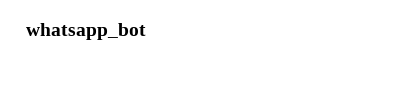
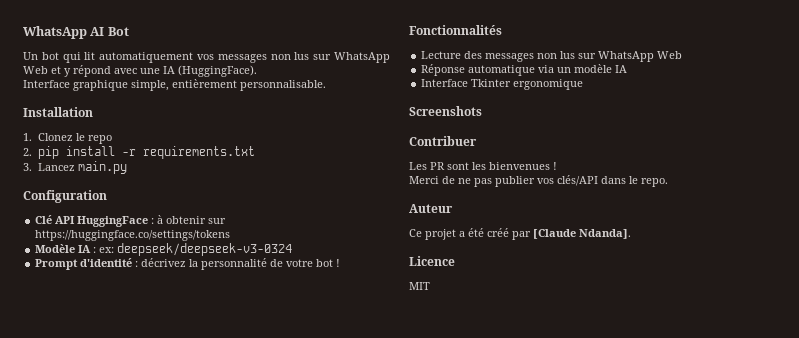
[26,23,146,40] whatsapp_bot -> [23,26,129,39] [23,52,391,63] [23,65,257,77] [23,79,326,91] [23,107,93,117] [23,133,112,144] [23,146,255,159] [23,161,127,174] [23,190,107,203] [35,215,227,227] [35,230,231,241] [35,243,293,256] [35,258,341,270] [409,25,502,35] [421,51,683,62] [421,64,628,76] [421,79,584,90] [409,106,482,116] [409,136,477,146] [409,162,557,170] [409,175,668,187] [409,204,453,213] [409,228,631,240] [409,256,455,266] [409,282,430,290] WhatsApp AI Bot // Un bot qui lit automatiquement vos messages non lus sur WhatsApp Web et y répond avec une IA (HuggingFace). // Interface graphique simple, entièrement personnalisable. // Installation // 1. Clonez le repo // 2. pip install -r requirements.txt // 3. Lancez main.py // Configuration // Clé API HuggingFace : à obtenir sur https://huggingface.co/settings/tokens // Modèle IA : ex: deepseek/deepseek-v3-0324 // Prompt d'identité : décrivez la personnalité de votre bot ! // Fonctionnalités // Lecture des messages non lus sur WhatsApp Web // Réponse automatique via un modèle IA // Interface Tkinter ergonomique // Screenshots // Contribuer // Les PR sont les bienvenues ! // Merci de ne pas publier vos clés/API dans le repo. // Auteur // Ce projet a été créé par [Claude Ndanda]. // Licence // MIT

